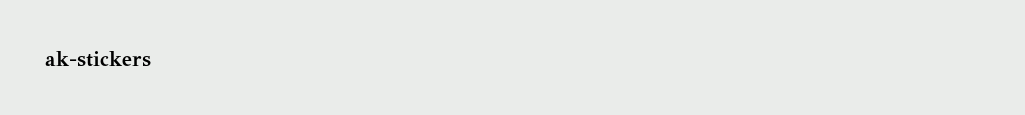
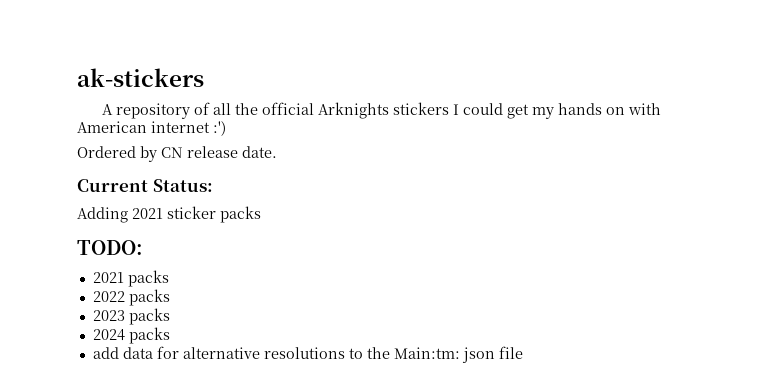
(151, 59) none -> [101,102,661,119] [77,121,226,136] [77,146,277,162] [77,179,213,192] [77,206,261,223] [77,240,143,255] [92,270,169,287] [92,289,170,306] [92,308,170,325] [92,327,170,344] [92,346,523,363] // A repository of all the official Arknights stickers I could get my hands on with American internet :') // Ordered by CN release date. // Current Status: // Adding 2021 sticker packs // TODO: // 2021 packs // 2022 packs // 2023 packs // 2024 packs // add data for alternative resolutions to the Main:tm: json file

